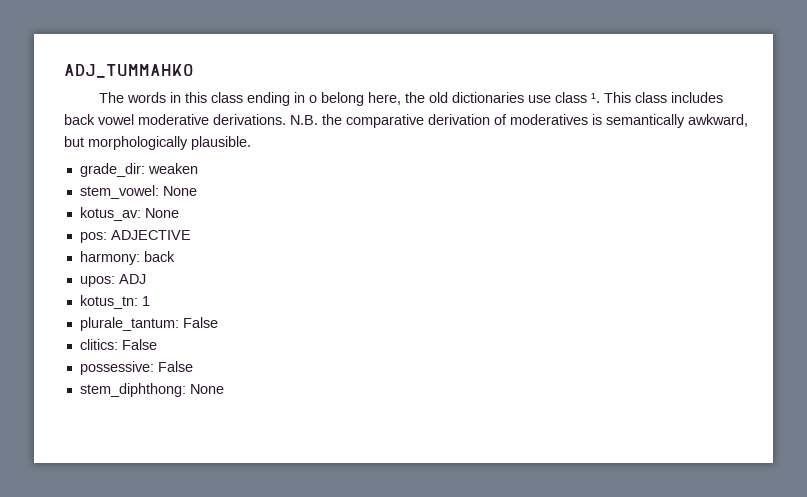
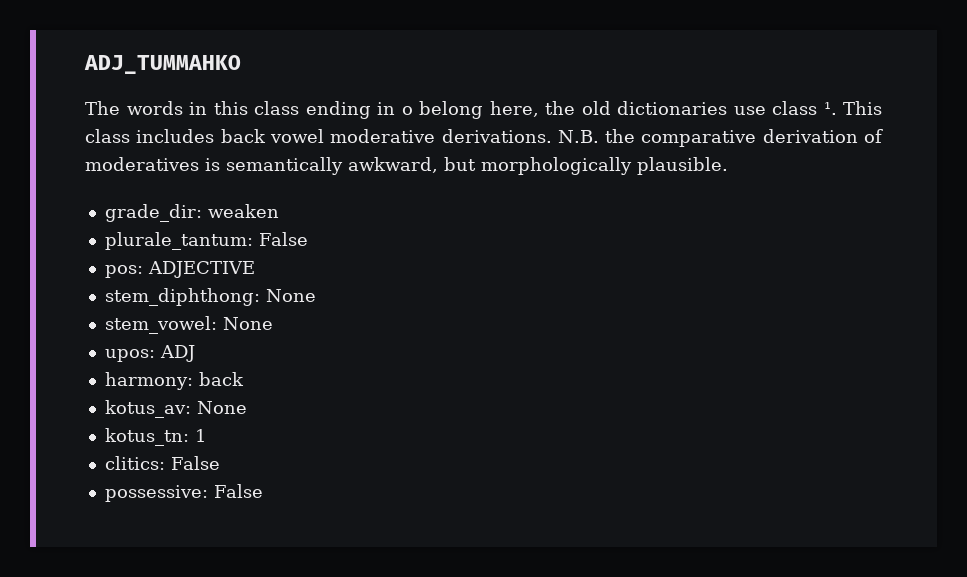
[79,185,197,199] [79,207,179,221] [79,230,191,243] [79,251,175,265] [79,274,146,287] stem_vowel: None // kotus_av: None // pos: ADJECTIVE // harmony: back // upos: ADJ -> [104,232,308,250] [104,261,255,278] [104,288,316,306] [104,316,273,334] [104,345,195,362] [104,372,244,390] [104,400,247,418] plurale_tantum: False // pos: ADJECTIVE // stem_diphthong: None // stem_vowel: None // upos: ADJ // harmony: back // kotus_av: None
[79,317,218,331] // plurale_tantum: False -> (206, 435) none
[79,383,224,397] // stem_diphthong: None -> (263, 491) none

